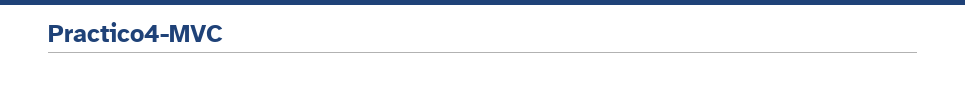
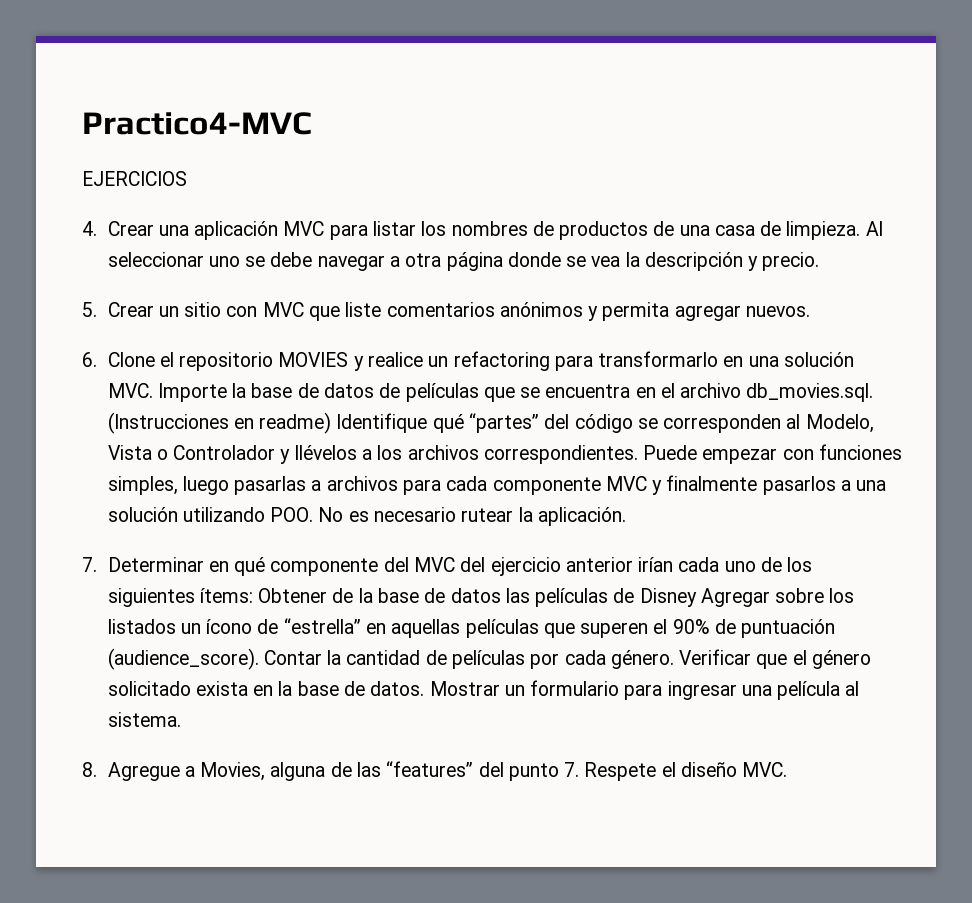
(223, 32) none -> [82,171,187,186] [82,221,883,240] [107,252,820,271] [82,302,810,321] [82,351,854,371] [107,383,874,402] [107,412,874,434] [107,444,902,464] [107,475,887,495] [107,507,626,526] [82,557,813,576] [107,588,855,607] [107,618,836,638] [107,648,871,670] [107,680,860,700] [107,712,181,727] [82,761,788,781] // EJERCICIOS // 4. Crear una aplicación MVC para listar los nombres de productos de una casa de limpieza. Al seleccionar uno se debe navegar a otra página donde se vea la descripción y precio. // 5. Crear un sitio con MVC que liste comentarios anónimos y permita agregar nuevos. // 6. Clone el repositorio MOVIES y realice un refactoring para transformarlo en una solución MVC. Importe la base de datos de películas que se encuentra en el archivo db_movies.sql. (Instrucciones en readme) Identifique qué “partes” del código se corresponden al Modelo, Vista o Controlador y llévelos a los archivos correspondientes. Puede empezar con funciones simples, luego pasarlas a archivos para cada componente MVC y finalmente pasarlos a una solución utilizando POO. No es necesario rutear la aplicación. // 7. Determinar en qué componente del MVC del ejercicio anterior irían cada uno de los siguientes ítems: Obtener de la base de datos las películas de Disney Agregar sobre los listados un ícono de “estrella” en aquellas películas que superen el 90% de puntuación (audience_score). Contar la cantidad de películas por cada género. Verificar que el género solicitado exista en la base de datos. Mostrar un formulario para ingresar una película al sistema. // 8. Agregue a Movies, alguna de las “features” del punto 7. Respete el diseño MVC.

